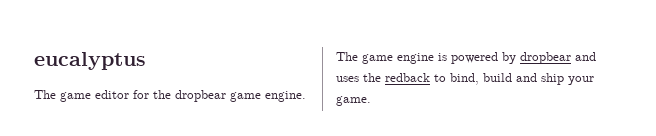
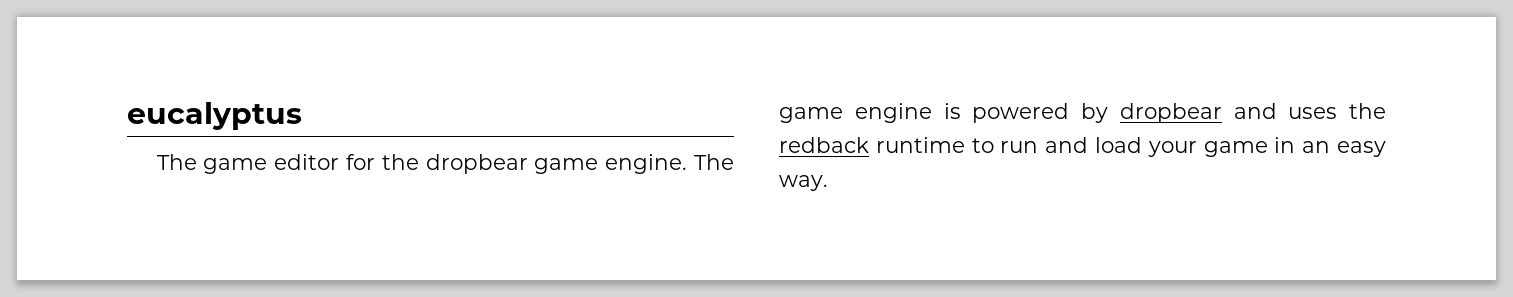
[434,73,594,85] [336,96,371,106] to bind, build and ship your game. -> [875,137,1386,157] [779,175,828,191] runtime to run and load your game in an easy way.

